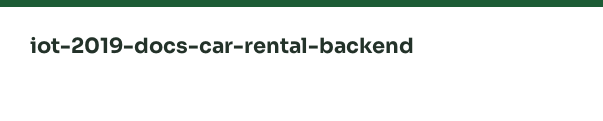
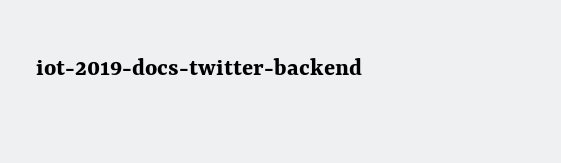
[30,36,414,54] iot-2019-docs-car-rental-backend -> [36,58,362,75] iot-2019-docs-twitter-backend

